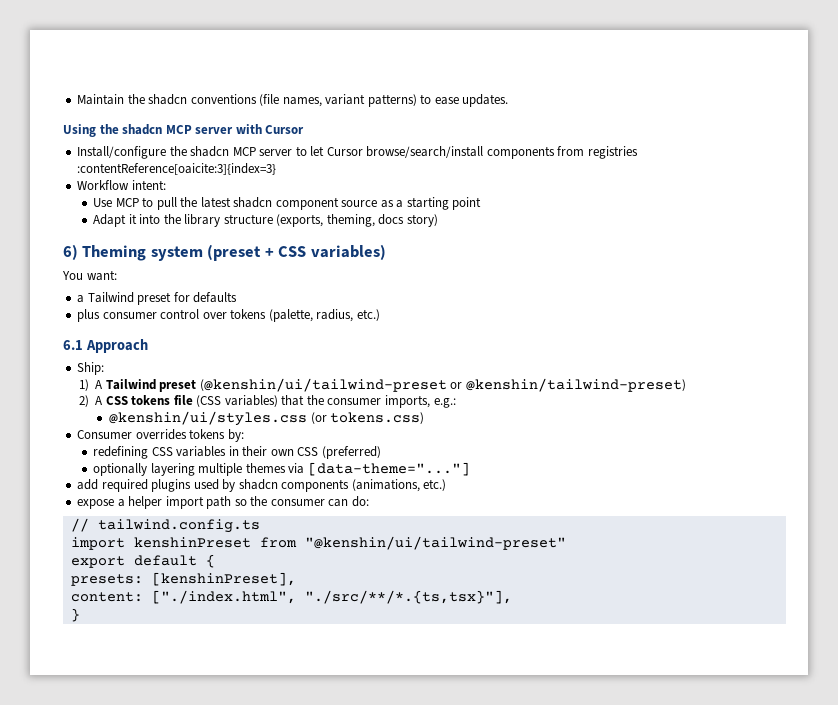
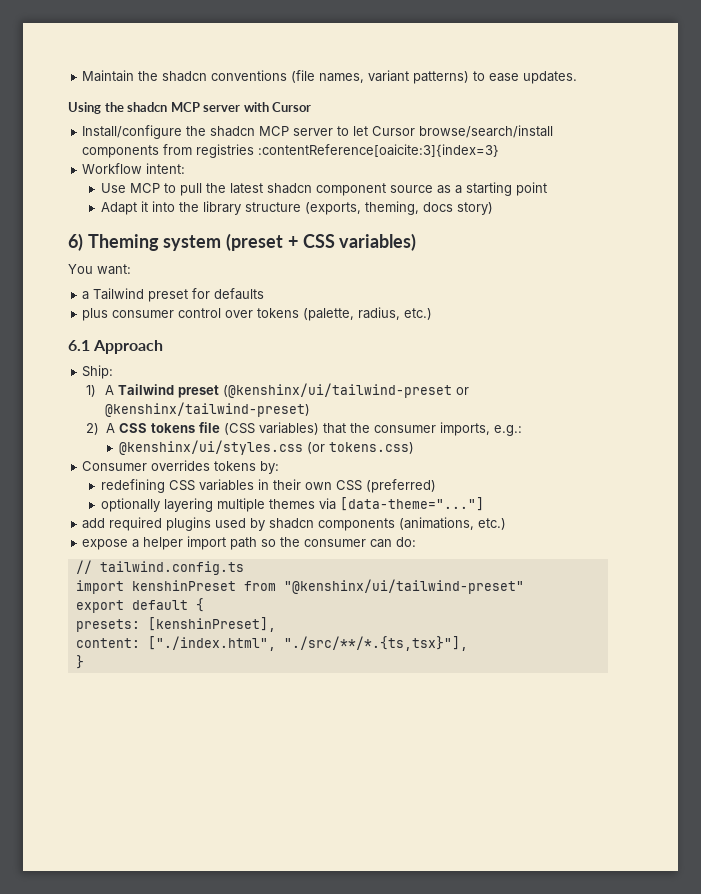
[199,378,686,392] (@kenshin/ui/tailwind-preset or @kenshin/tailwind-preset) -> [222,383,469,398] [104,402,310,417] (@kenshinx/ui/tailwind-preset or @kenshinx/tailwind-preset)
[109,411,308,426] @kenshin/ui/styles.css -> [119,440,304,455] @kenshinx/ui/styles.css
[304,536,566,550] "@kenshin/ui/tailwind-preset" -> [283,579,524,594] "@kenshinx/ui/tailwind-preset"

